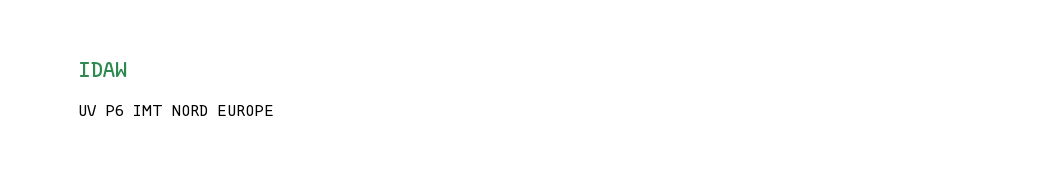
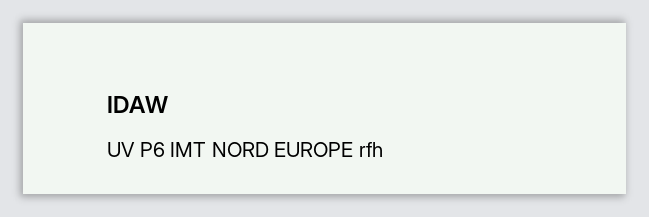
(274, 110) none -> [358,142,383,157] rfh

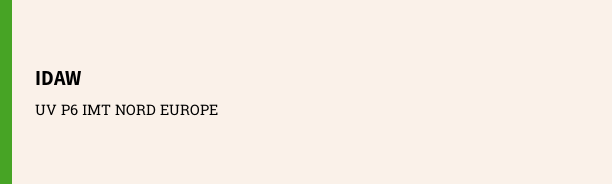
[358,142,383,157] rfh -> (218, 110) none

